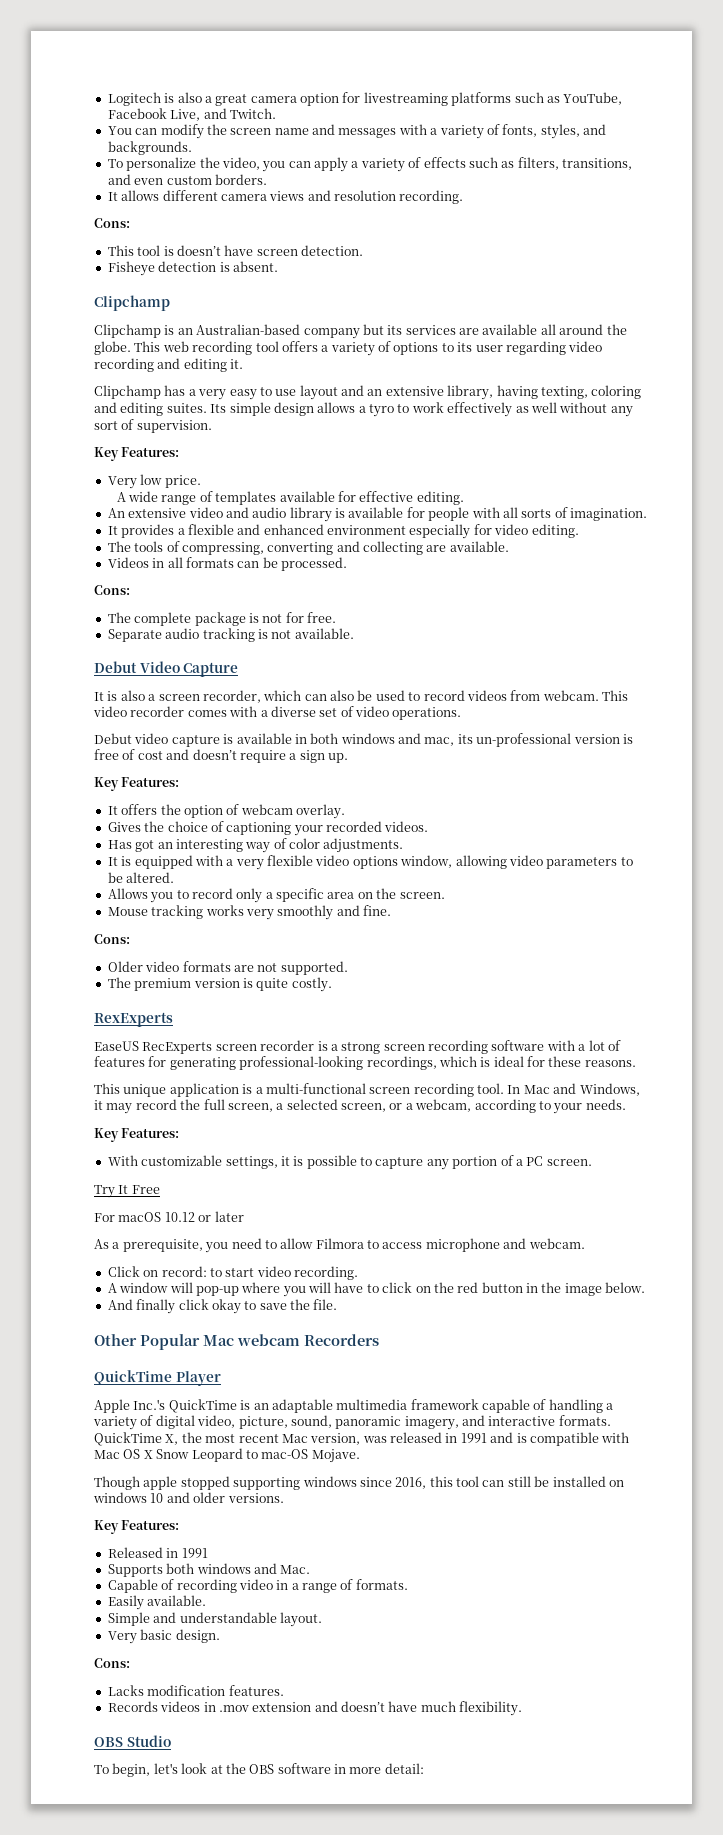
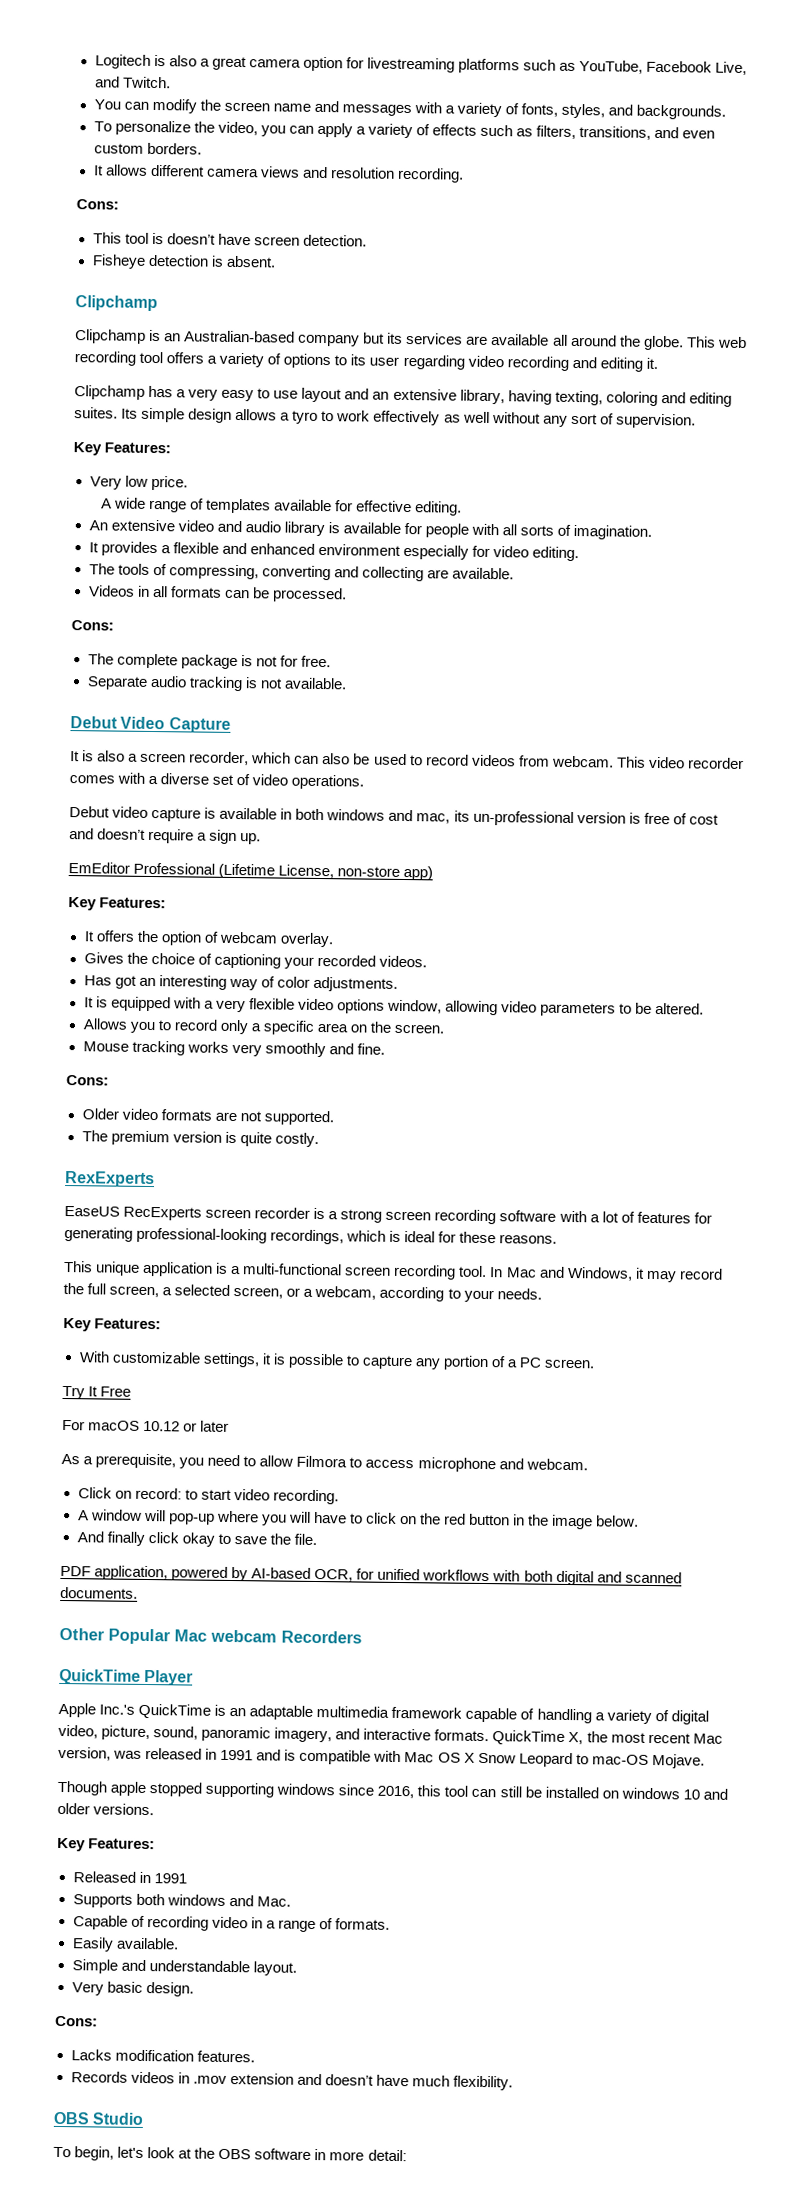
(348, 758) none -> [68,862,434,881] // EmEditor Professional (Lifetime License, non-store app)
(338, 1304) none -> [60,1565,682,1586] [60,1586,138,1599] // PDF application, powered by AI-based OCR, for unified workflows with both digital and scanned documents.

